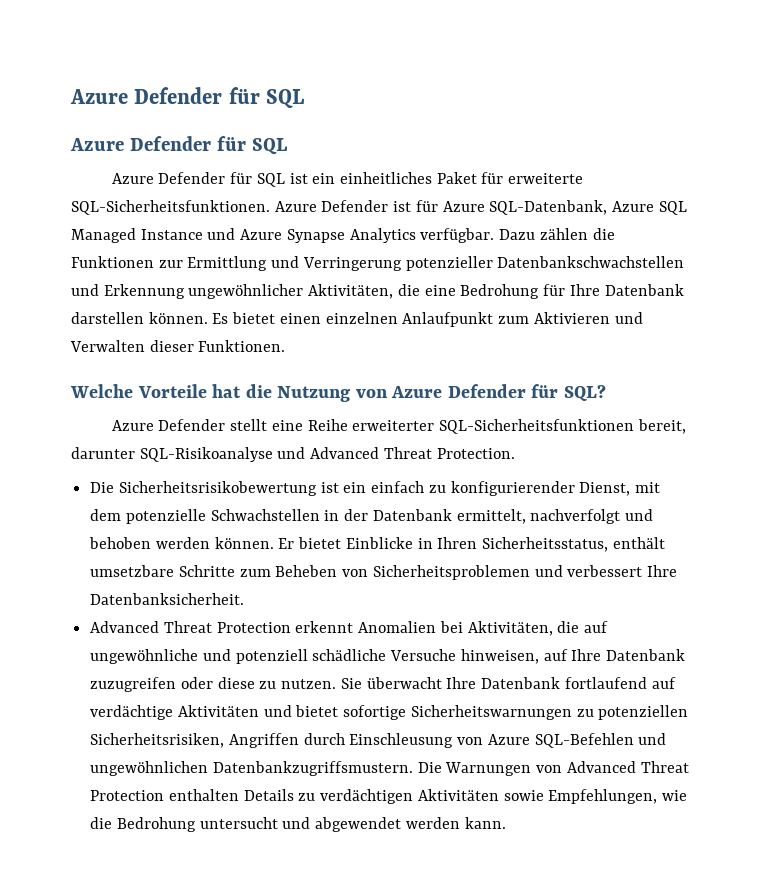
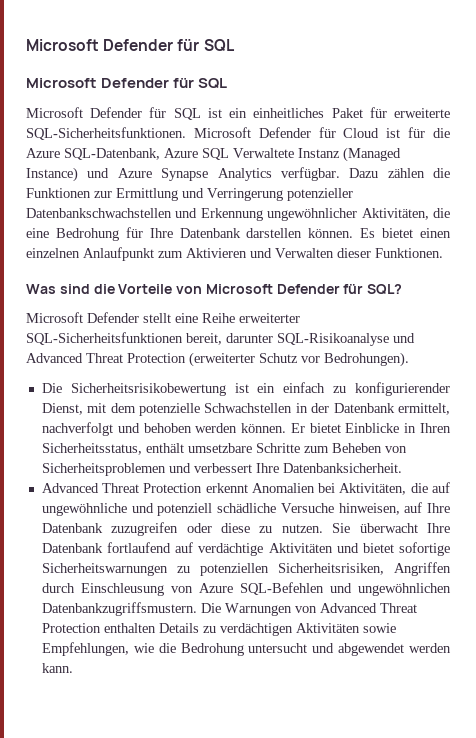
[70,87,305,108] [70,136,287,155] [111,173,154,184] Azure Defender für SQL // Azure Defender für SQL // Azure -> [26,39,235,52] [26,78,228,89] [26,107,83,118] Microsoft Defender für SQL // Microsoft Defender für SQL // Microsoft
[274,200,389,212] Azure Defender -> [193,127,380,138] Microsoft Defender für Cloud
(438, 206) none -> [432,128,450,138] die
[71,228,203,243] Managed Instance -> [233,147,401,162] [26,167,78,182] Verwaltete Instanz (Managed Instance)
[70,384,443,402] Welche Vorteile hat die Nutzung von Azure -> [26,284,273,294] Was sind die Vorteile von Microsoft
[111,420,154,431] Azure -> [26,312,83,323] Microsoft
[436,448,515,459] Protection. -> [127,352,409,367] Protection (erweiterter Schutz vor Bedrohungen).

